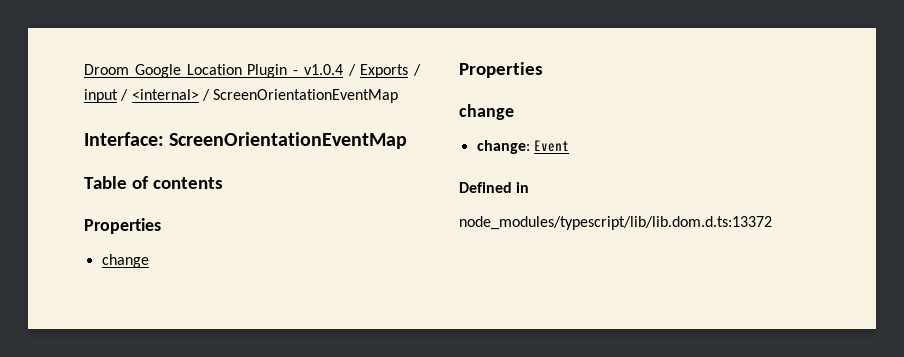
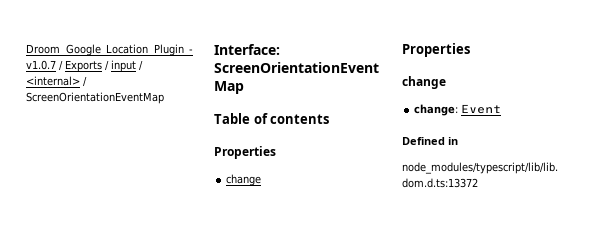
[303,64,343,75] v1.0.4 -> [26,60,56,70] v1.0.7

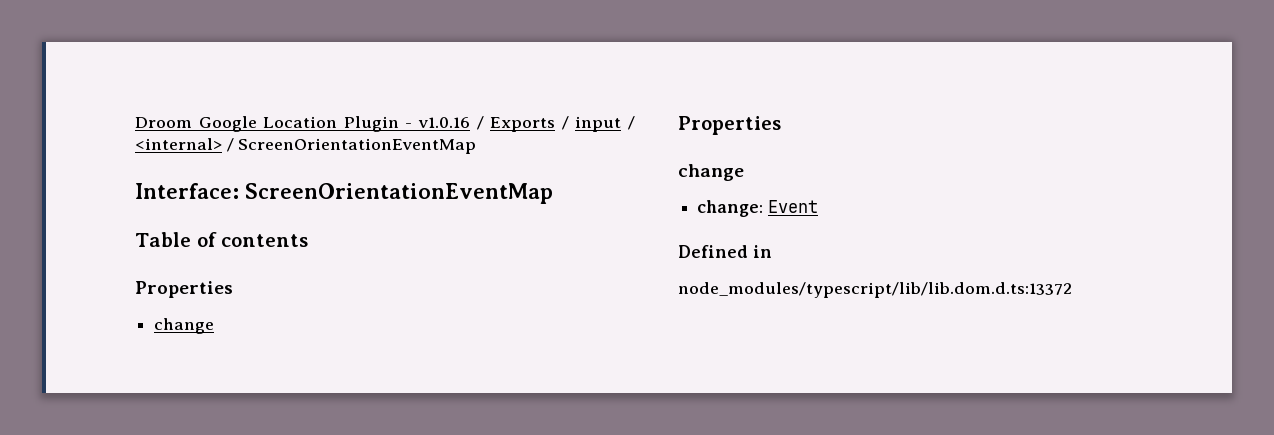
[26,60,56,70] v1.0.7 -> [418,117,470,128] v1.0.16

